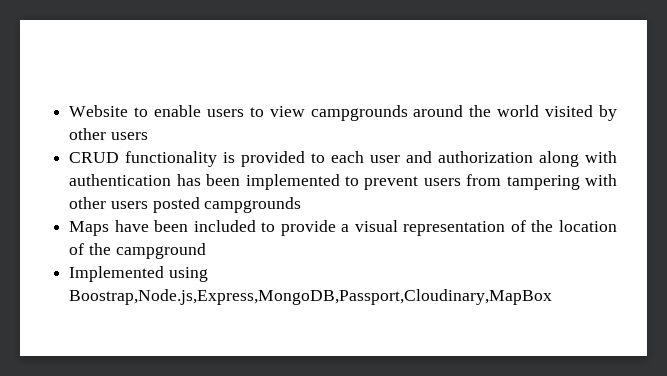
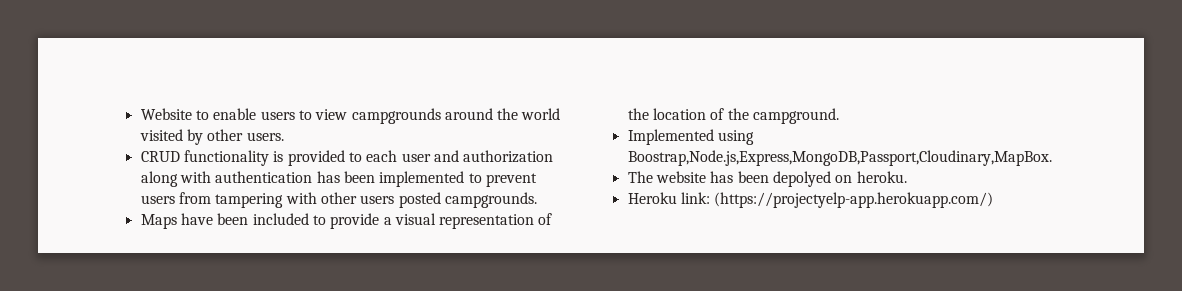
[110,132,148,140] users -> [246,132,284,141] users.
[204,197,302,213] campgrounds -> [444,192,537,208] campgrounds.
[115,243,206,259] campground -> [752,108,839,124] campground.
[69,289,553,305] Boostrap,Node.js,Express,MongoDB,Passport,Cloudinary,MapBox -> [627,150,1052,166] [627,171,907,187] [627,192,994,208] Boostrap,Node.js,Express,MongoDB,Passport,Cloudinary,MapBox. // The website has been depolyed on heroku. // Heroku link: (https://projectyelp-app.herokuapp.com/)

